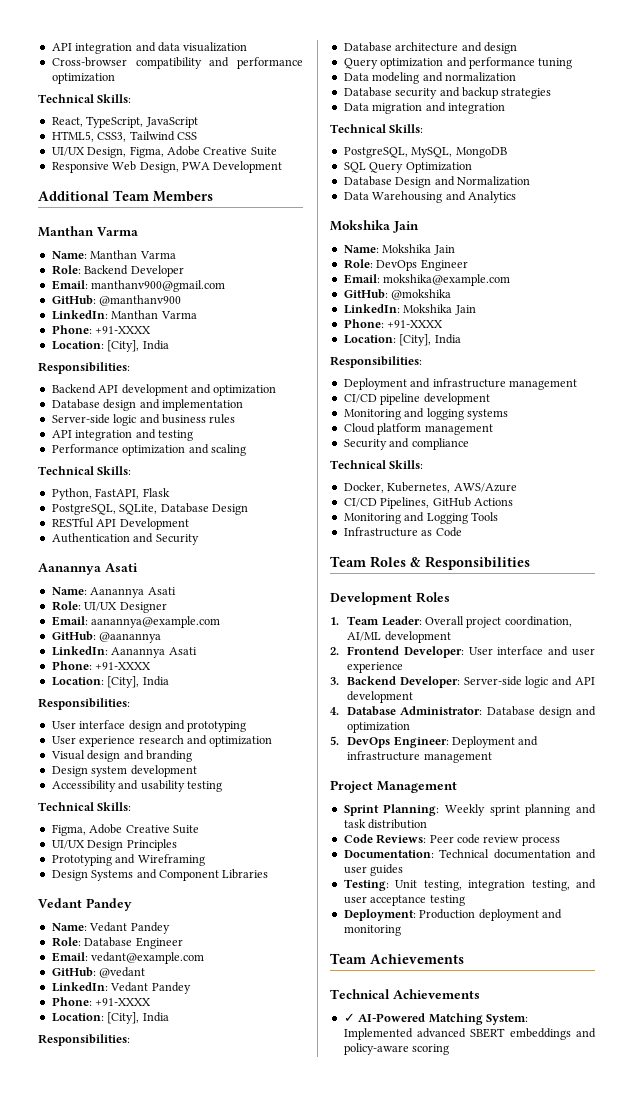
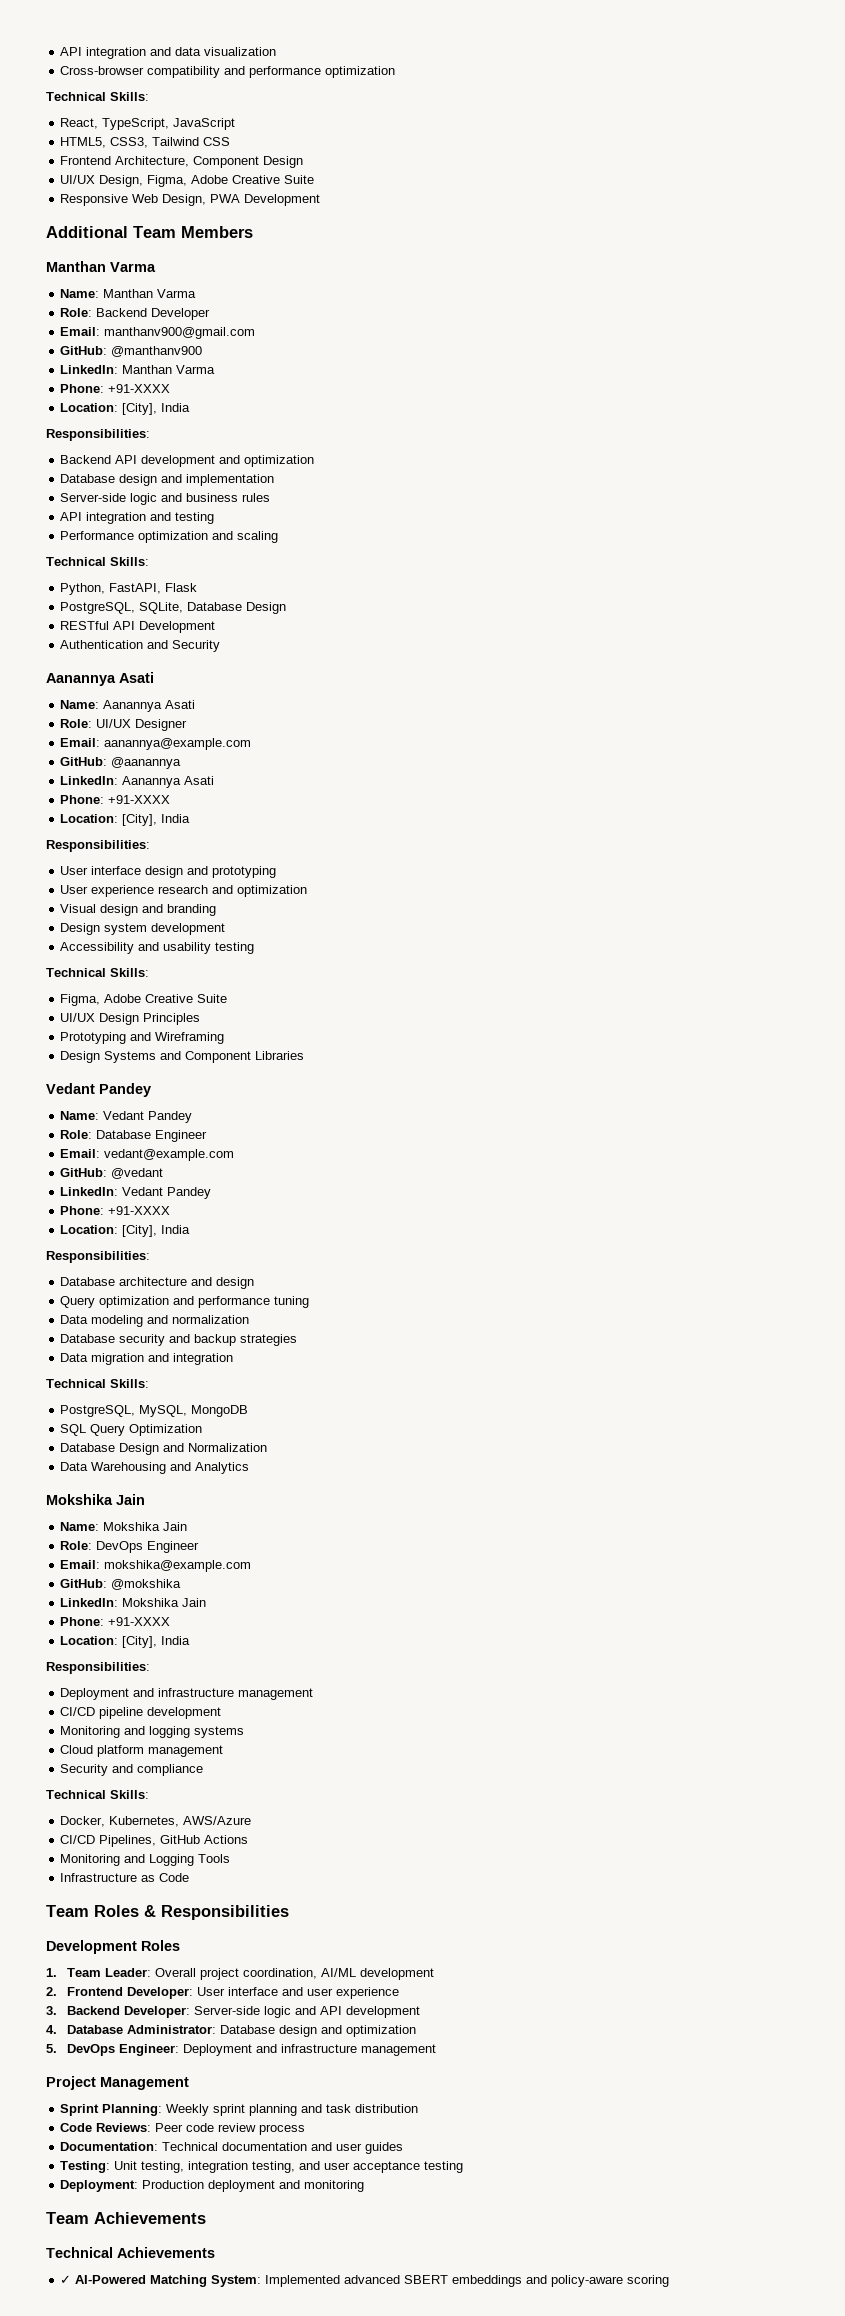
(197, 136) none -> [60,156,304,168] // Frontend Architecture, Component Design

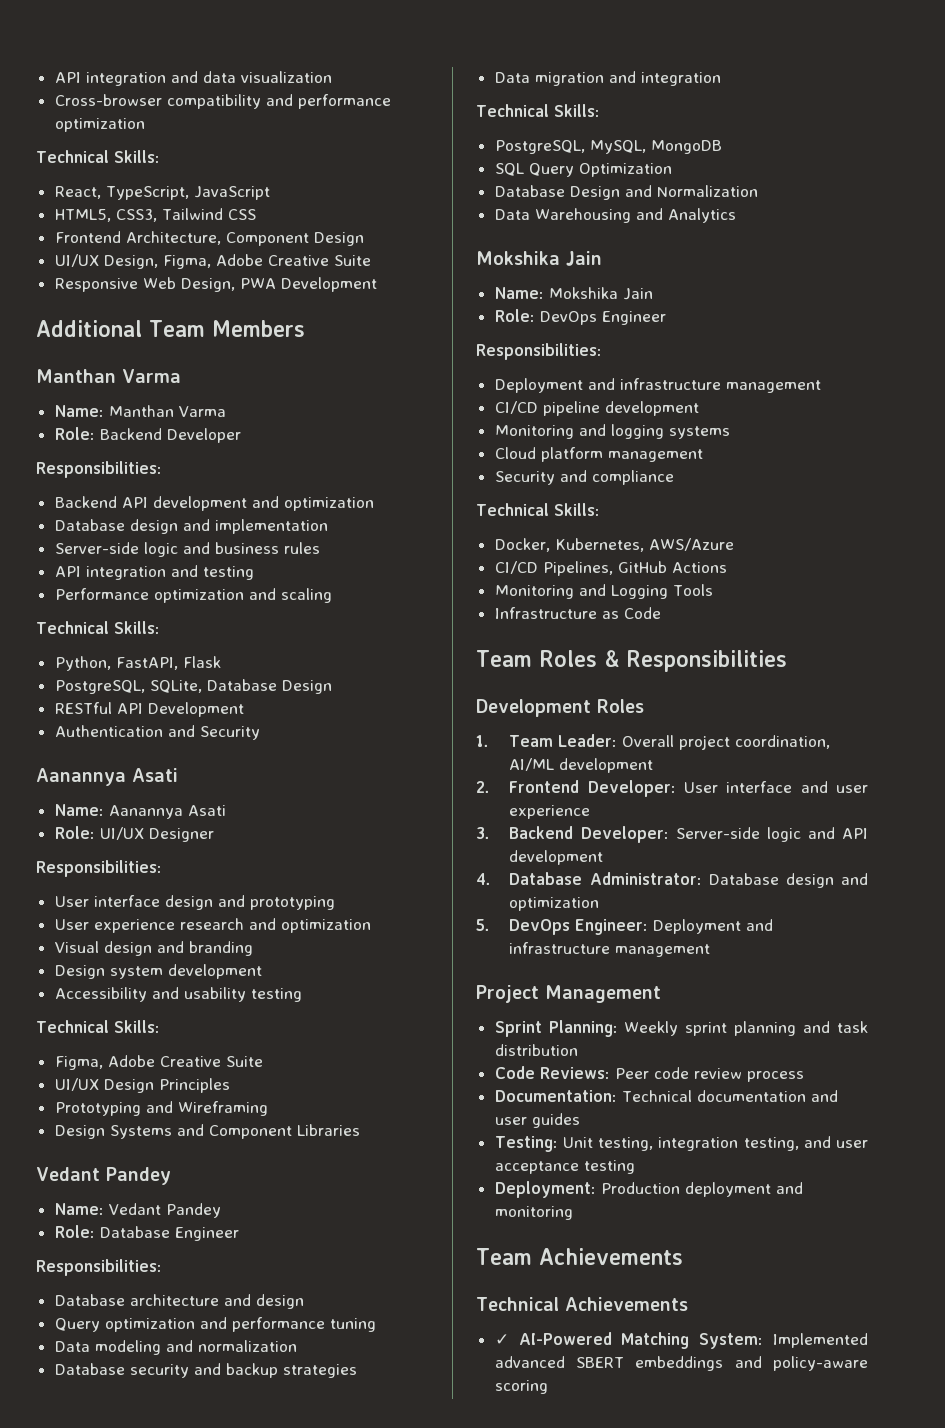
[60,327,256,339] [60,346,203,357] [60,365,216,374] [60,384,171,393] [60,403,191,415] // Email: manthanv900@gmail.com // GitHub: @manthanv900 // LinkedIn: Manthan Varma // Phone: +91-XXXX // Location: [City], India -> (241, 435) none
[60,738,252,750] [60,757,182,769] [60,776,215,788] [60,795,171,804] [60,814,191,826] // Email: aanannya@example.com // GitHub: @aanannya // LinkedIn: Aanannya Asati // Phone: +91-XXXX // Location: [City], India -> (214, 835) none
[60,1149,235,1161] [60,1168,164,1179] [60,1187,212,1199] [60,1206,171,1215] [60,1225,191,1237] // Email: vedant@example.com // GitHub: @vedant // LinkedIn: Vedant Pandey // Phone: +91-XXXX // Location: [City], India -> (239, 1234) none
[60,1560,252,1572] [60,1579,182,1590] [60,1598,207,1607] [60,1617,171,1626] [60,1636,191,1648] // Email: mokshika@example.com // GitHub: @mokshika // LinkedIn: Mokshika Jain // Phone: +91-XXXX // Location: [City], India -> (666, 318) none

